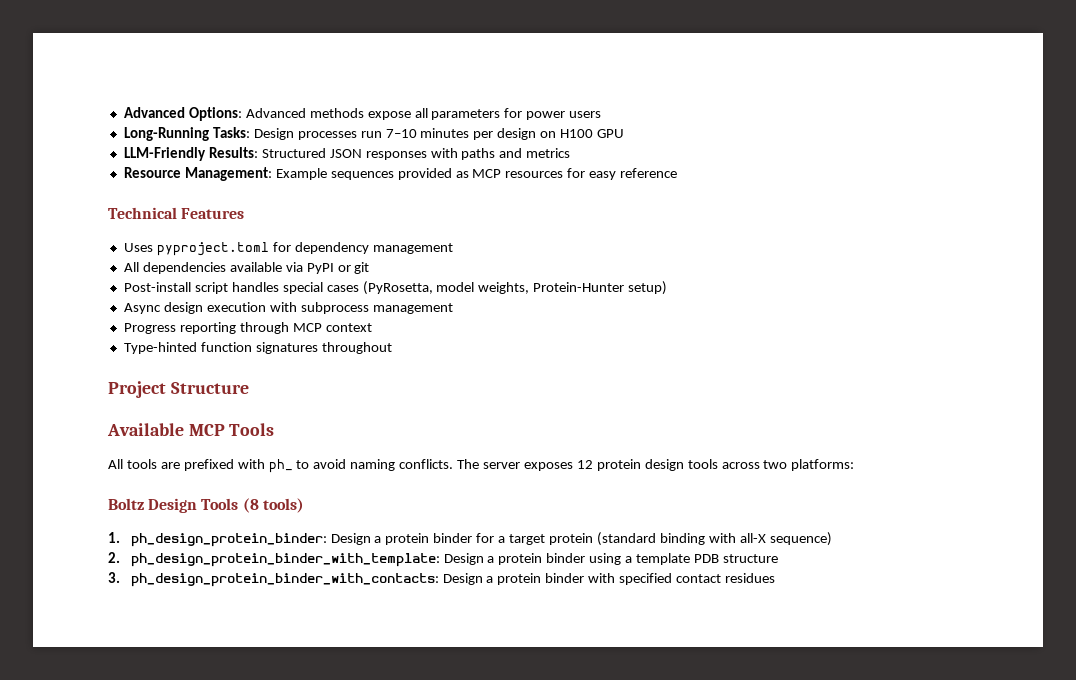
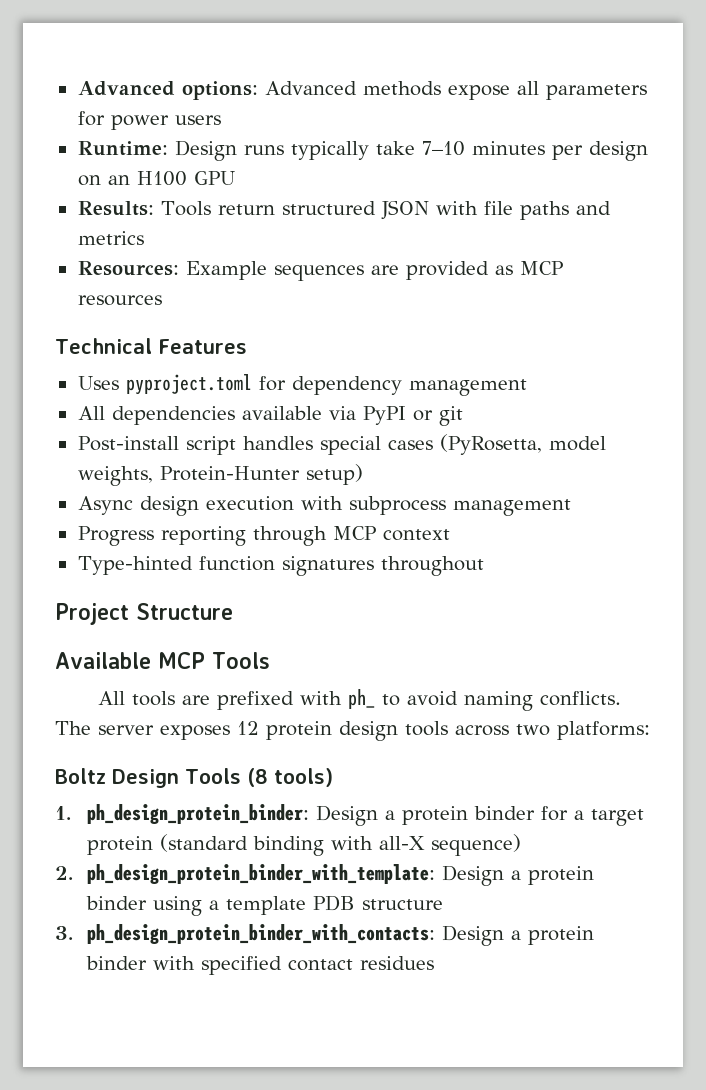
[123,107,242,121] Advanced Options: -> [77,81,258,100] Advanced options:
[123,127,382,141] Long-Running Tasks: Design processes run -> [77,140,415,161] Runtime: Design runs typically take
(557, 134) none -> [107,175,130,185] an
[123,147,458,161] LLM-Friendly Results: Structured JSON responses with -> [77,200,513,220] Results: Tools return structured JSON with file
[123,167,272,181] Resource Management: -> [77,261,179,276] Resources:
(394, 175) none -> [370,265,399,275] are
[567,168,678,180] for easy reference -> (162, 300) none

